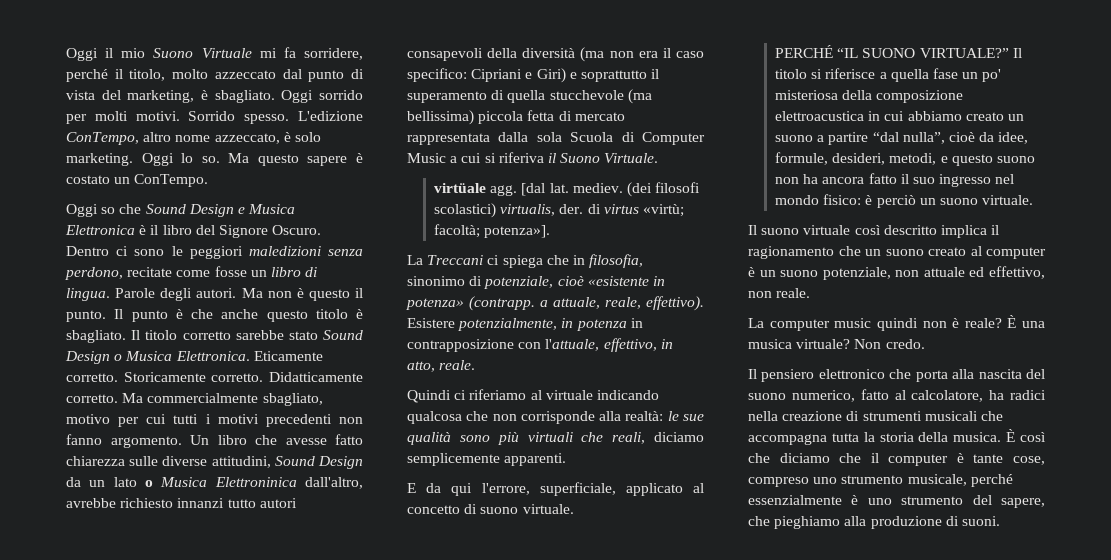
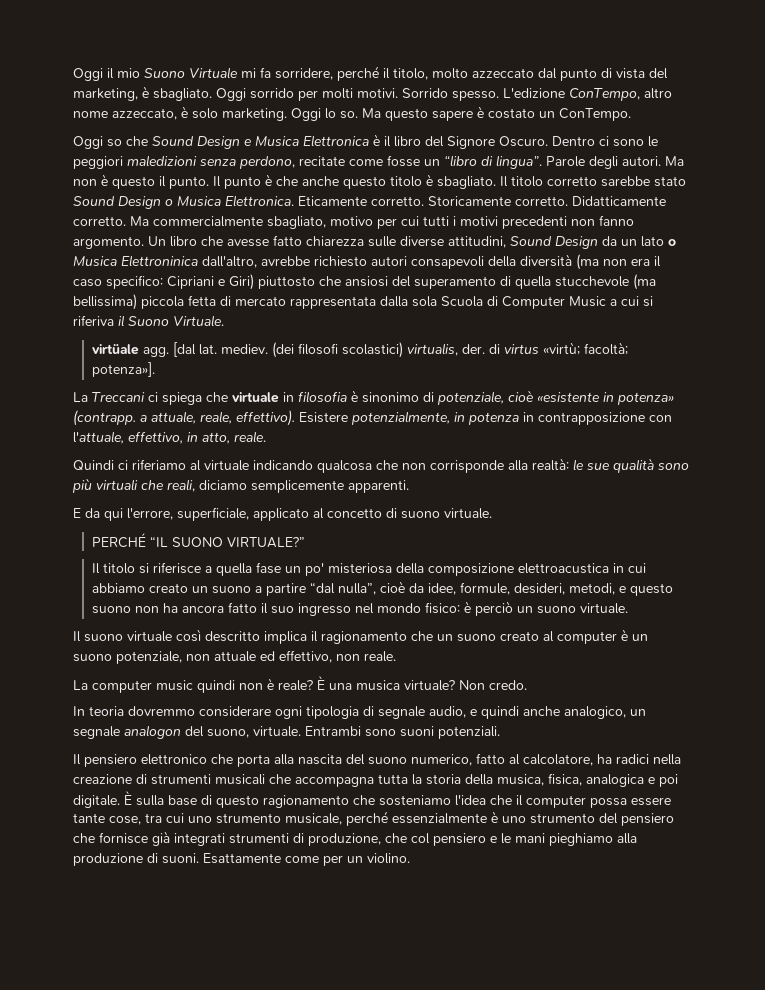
[270,267,318,277] [66,288,110,301] libro di lingua. -> [444,155,542,169] “libro di lingua”.
[177,498,256,508] innanzi tutto -> (367, 261) none
[569,69,660,82] e soprattutto il -> [258,276,411,289] piuttosto che ansiosi del
[572,254,644,268] in filosofia, -> [232,390,358,403] virtuale in filosofia è
(1009, 53) none -> (305, 542) //
(925, 344) none -> [73,706,646,719] [73,725,500,739] // In teoria dovremmo considerare ogni tipologia di segnale audio, e quindi anche analogico, un segnale analogon del suono, virtuale. Entrambi sono suoni potenziali.
[953,429,1046,442] [748,453,1045,466] [748,477,809,487] musica. È così che diciamo che il computer è tante cose, compreso -> [497,773,678,787] [73,791,671,808] [73,813,184,825] musica, fisica, analogica e poi digitale. È sulla base di questo ragionamento che sosteniamo l'idea che il computer possa essere tante cose, tra cui
[1001,498,1045,508] [748,516,770,526] sapere, che -> [621,813,674,826] [73,831,545,846] pensiero che fornisce già integrati strumenti di produzione, che col pensiero e le mani
(1000, 521) none -> [203,853,410,866] Esattamente come per un violino.

